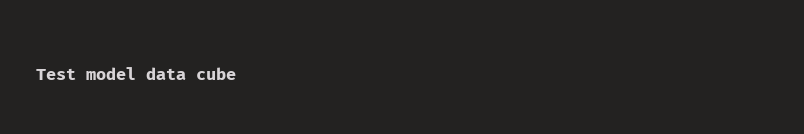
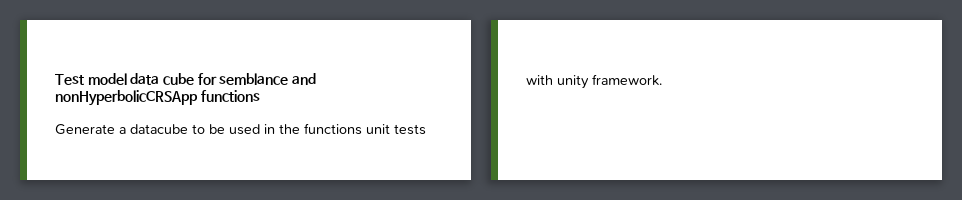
(236, 73) none -> [197,73,316,85] [55,90,260,106] [55,123,426,135] [526,74,662,89] for semblance and nonHyperbolicCRSApp functions // Generate a datacube to be used in the functions unit tests with unity framework.

